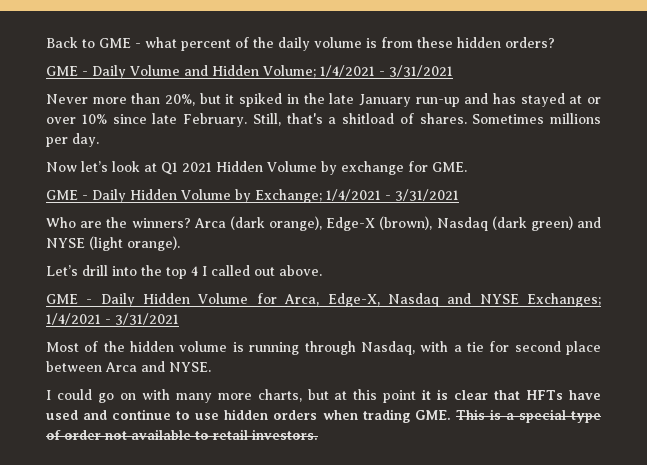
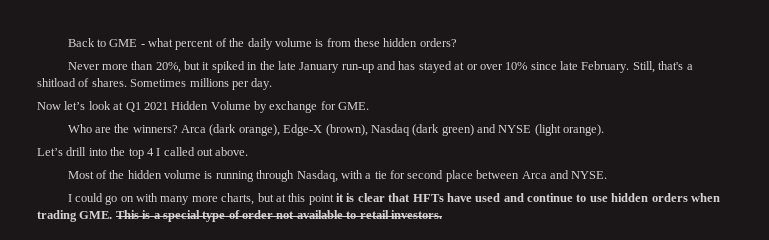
[46,65,453,79] // GME - Daily Volume and Hidden Volume; 1/4/2021 - 3/31/2021 -> (457, 42) none
[46,189,459,203] // GME - Daily Hidden Volume by Exchange; 1/4/2021 - 3/31/2021 -> (370, 106) none
[46,293,601,307] [46,313,179,325] // GME - Daily Hidden Volume for Arca, Edge-X, Nasdaq and NYSE Exchanges; 1/4/2021 - 3/31/2021 -> (249, 151) none

